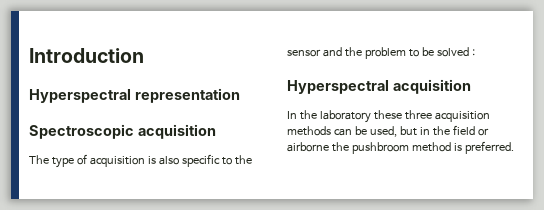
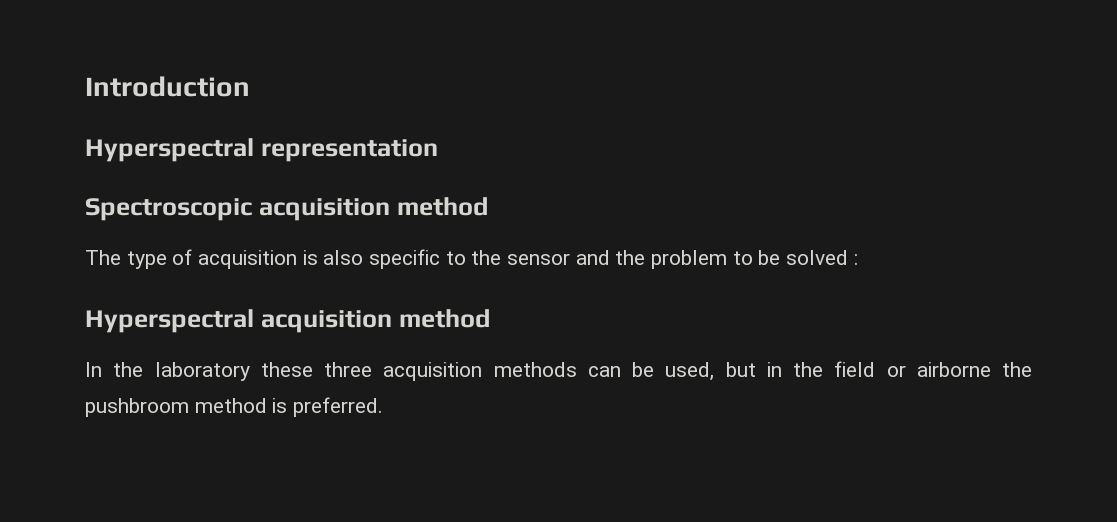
(216, 131) none -> [396,197,489,216] method
(471, 86) none -> [398,309,491,328] method

